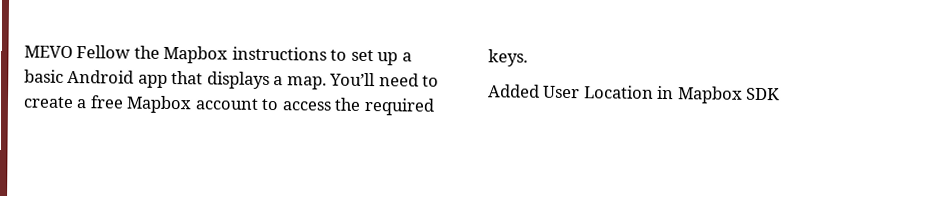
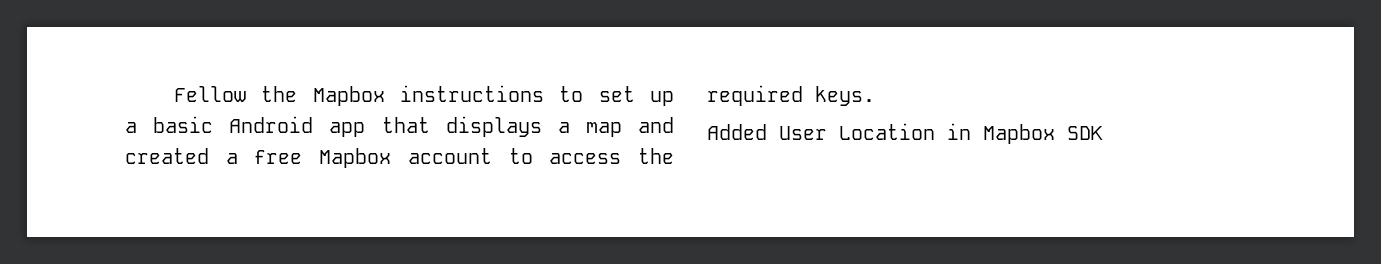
[24,45,73,59] MEVO -> (174, 94) none
[286,72,440,90] [23,96,74,109] map. You’ll need to create -> [585,117,674,137] [125,148,209,164] map and created

